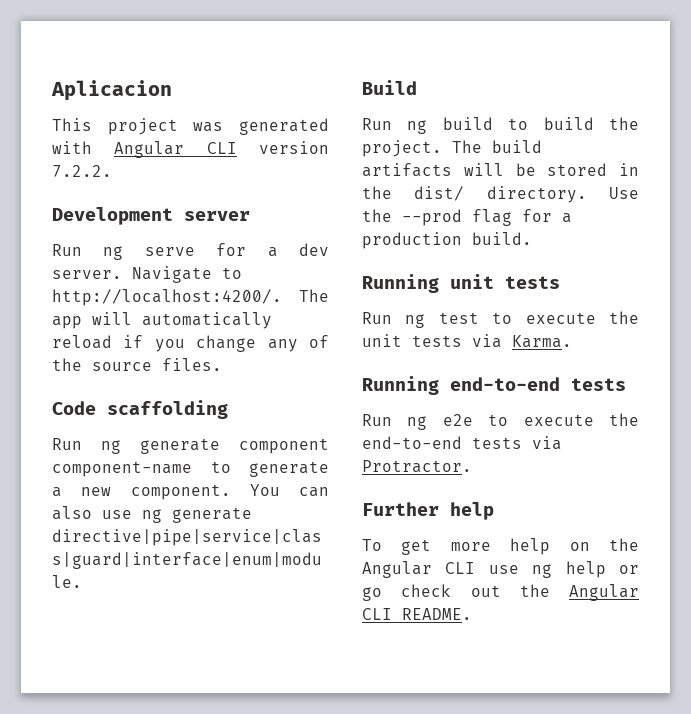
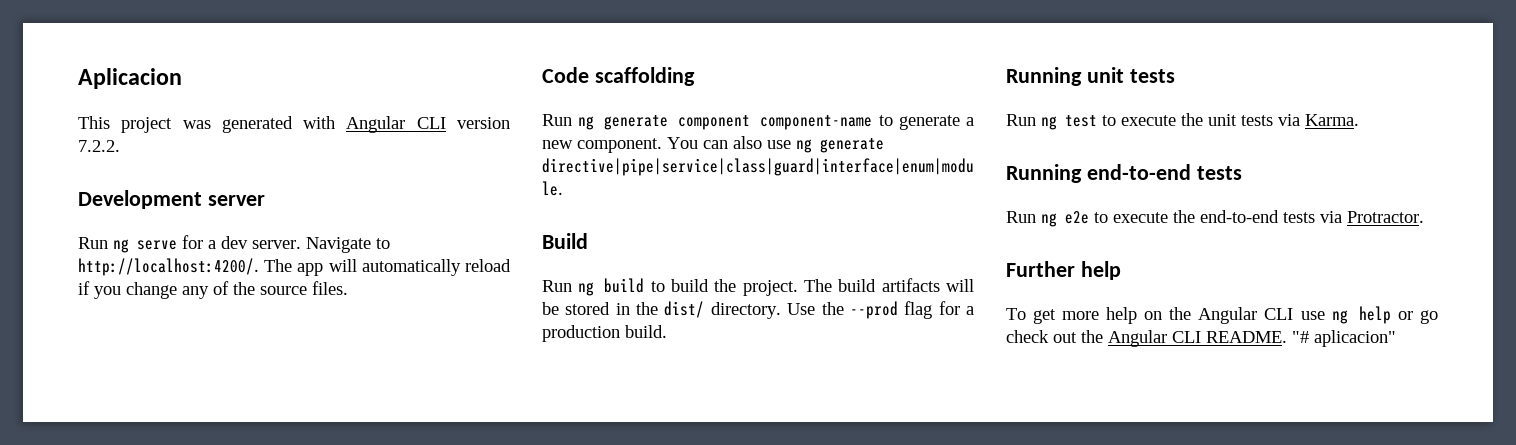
(472, 614) none -> [1292,330,1396,347] "# aplicacion"

